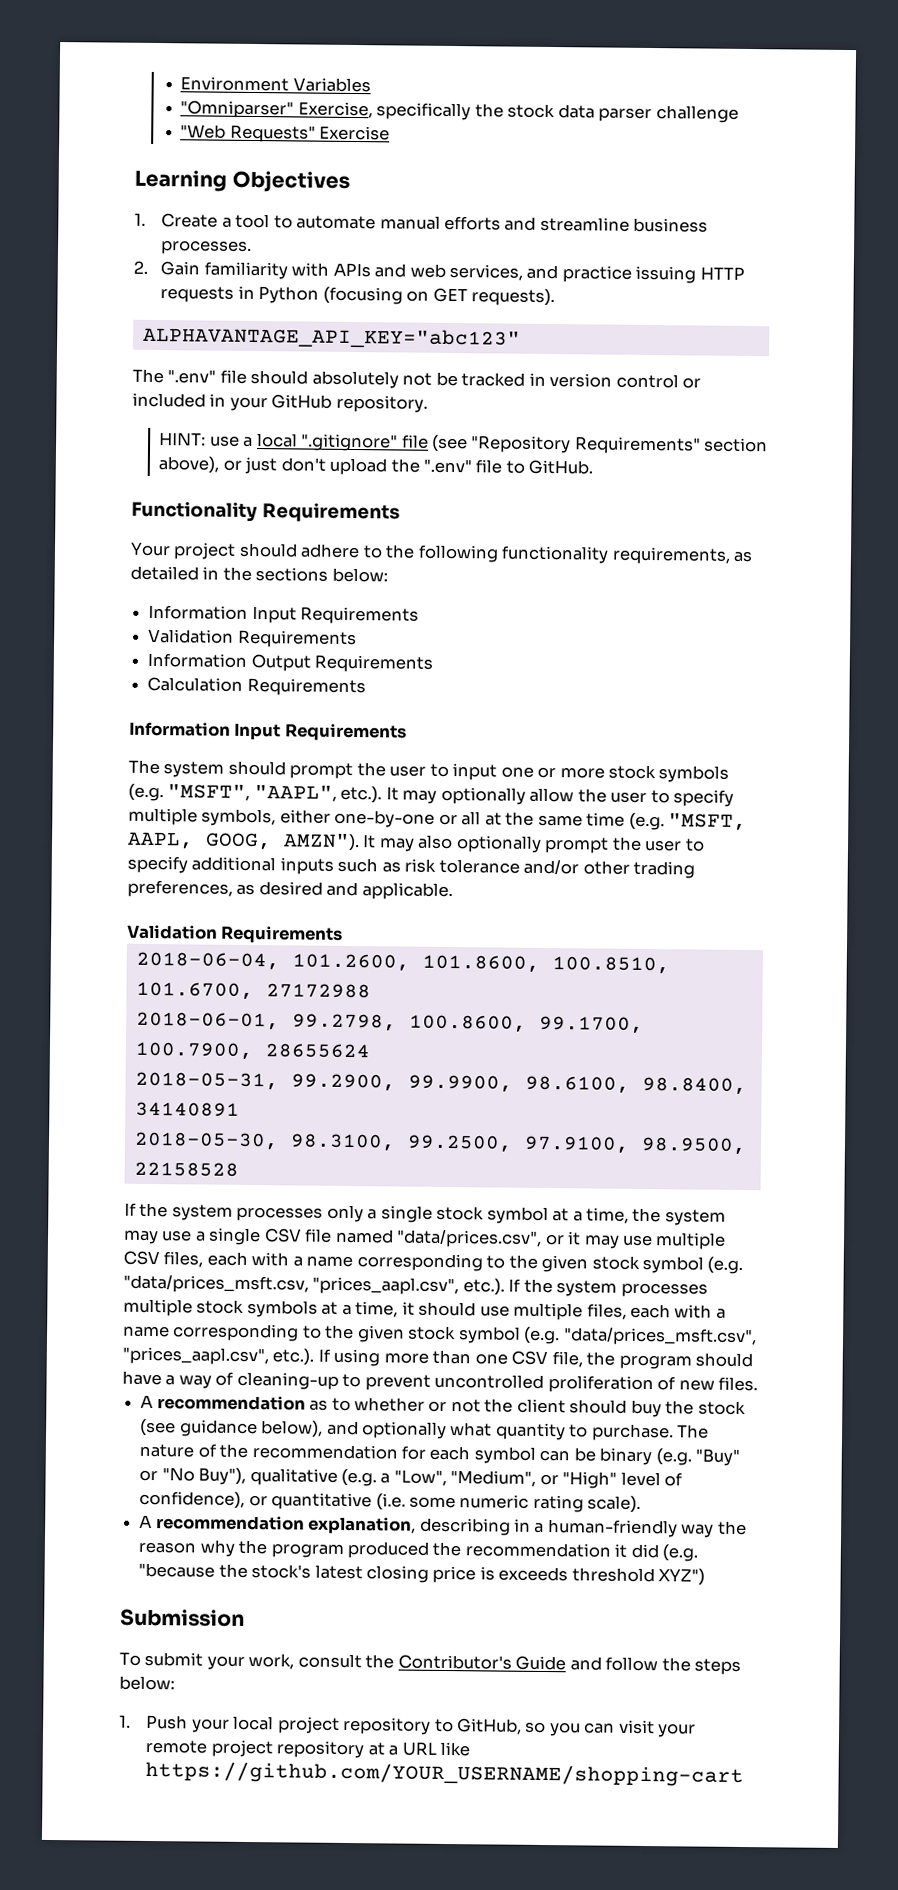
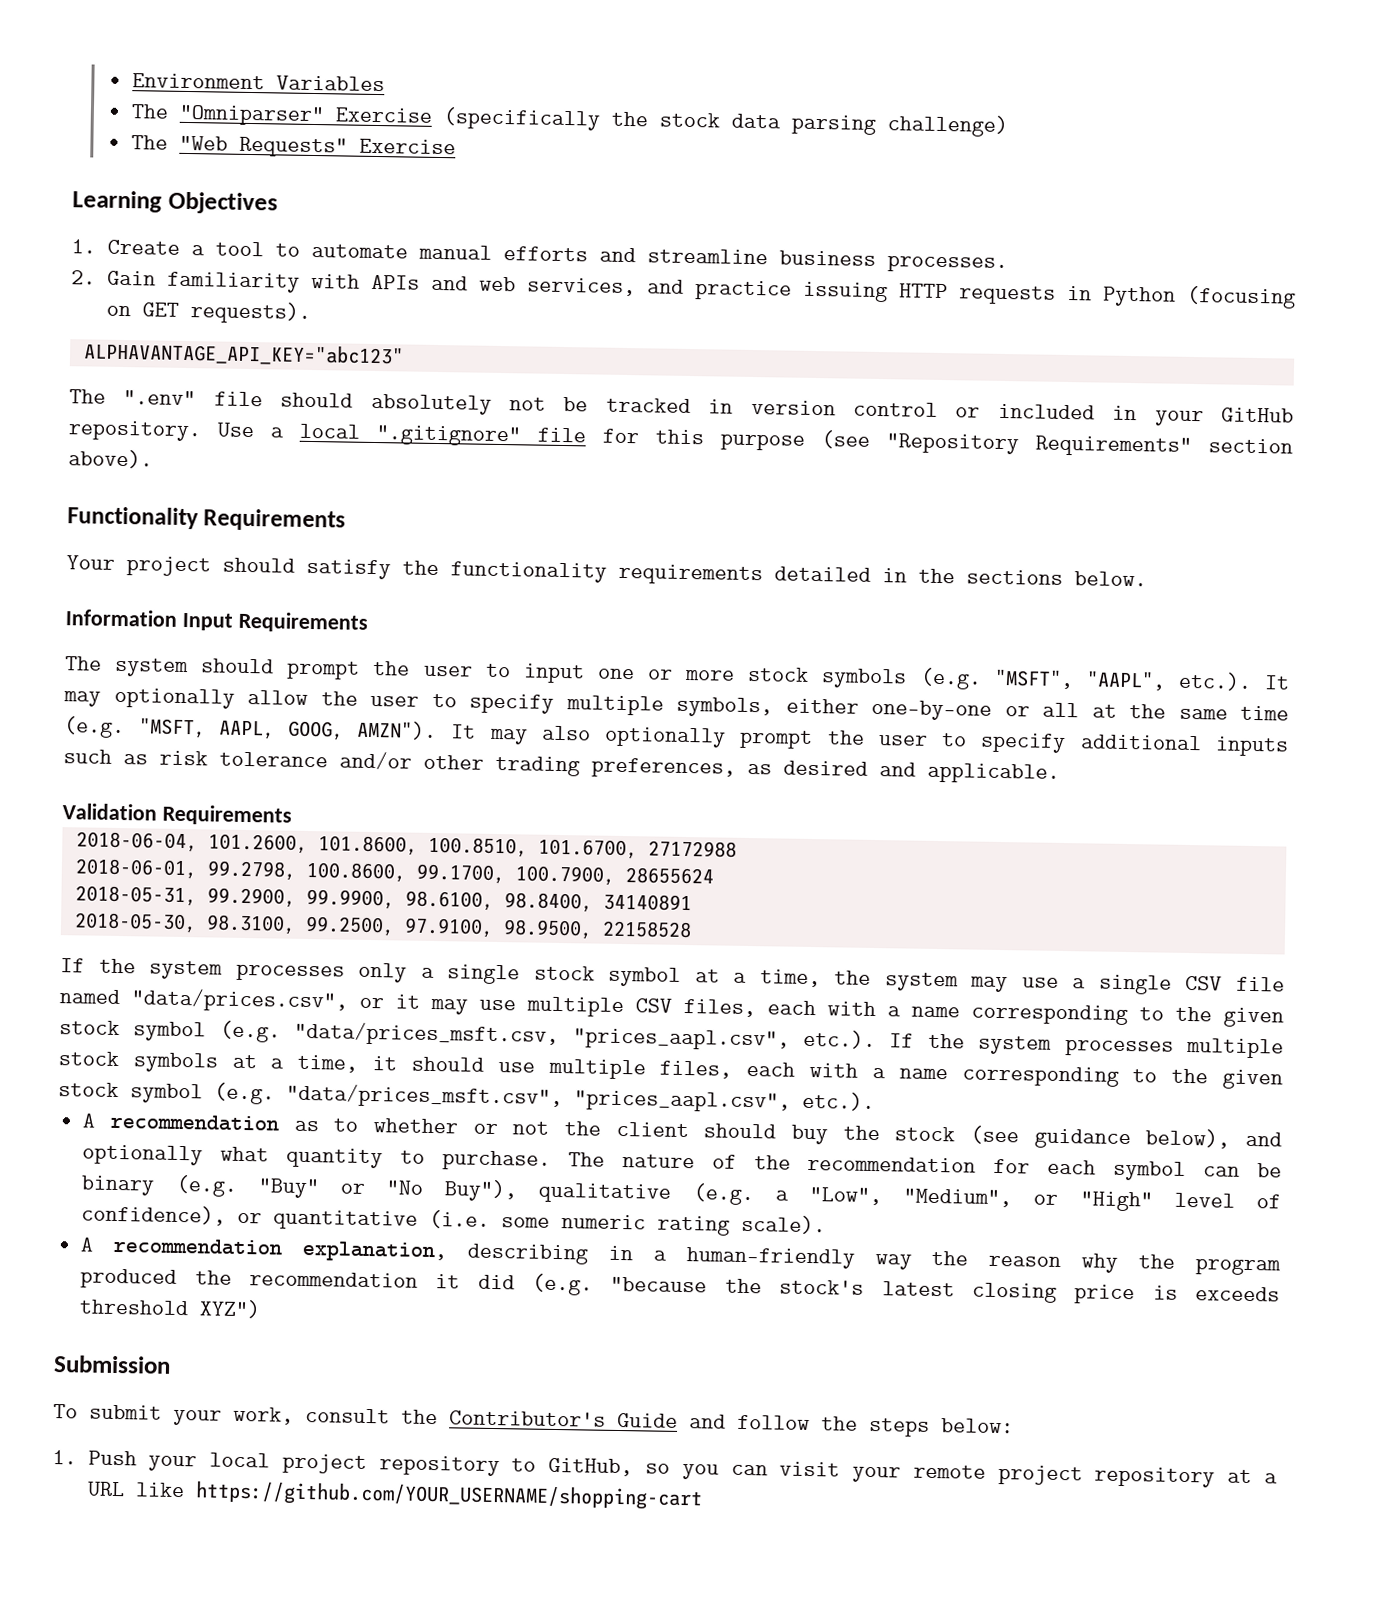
[180,100,739,123] "Omniparser" Exercise, specifically the stock data parser challenge // -> [131,104,1009,138] [131,135,169,150] The "Omniparser" Exercise (specifically the stock data parsing challenge) // The
[159,432,240,447] // HINT: use -> [217,422,254,438] Use
(429, 441) none -> [602,428,805,451] for this purpose
[158,456,594,476] above), or just don't upload the ".env" file to GitHub. -> [68,449,153,469] above).
[300,543,754,565] [130,565,388,583] [148,604,420,625] [148,628,357,649] [147,652,434,673] [147,676,366,697] adhere to the following functionality requirements, as detailed in the sections below: // Information Input Requirements // Validation Requirements // Information Output Requirements // Calculation Requirements -> [306,558,1147,587] satisfy the functionality requirements detailed in the sections below.
[317,1348,754,1370] [122,1370,759,1394] If using more than one CSV file, the program should have a way of cleaning-up to prevent uncontrolled proliferation of new files. -> (875, 1101) none

